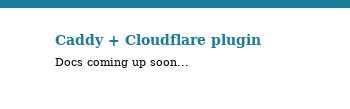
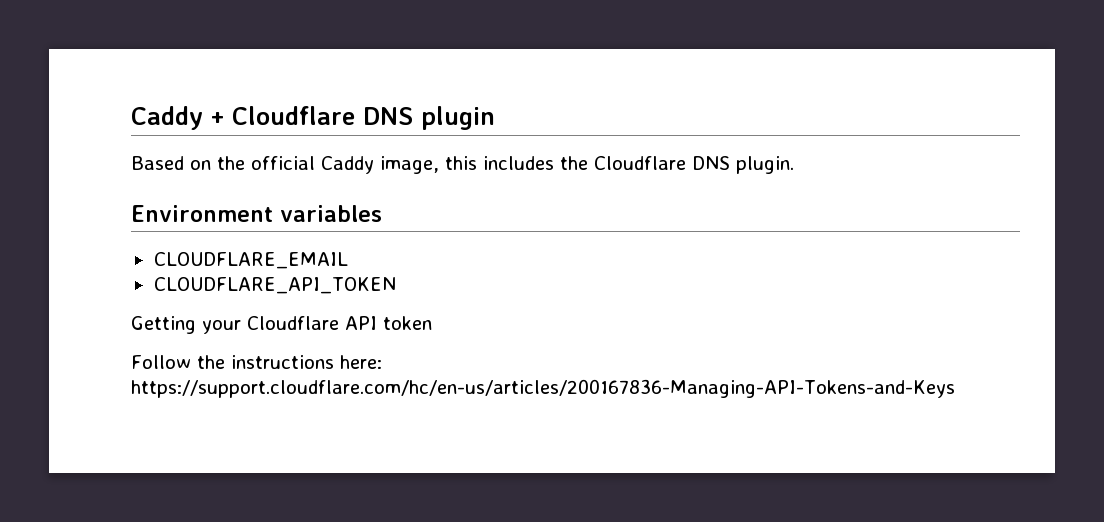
(206, 39) none -> [363,107,413,125] DNS
[55,58,189,68] Docs coming up soon... -> [131,156,794,174] [131,205,382,222] [153,252,348,269] [153,277,396,294] [131,316,432,334] [131,355,382,369] [131,379,955,398] Based on the official Caddy image, this includes the Cloudflare DNS plugin. // Environment variables // CLOUDFLARE_EMAIL // CLOUDFLARE_API_TOKEN // Getting your Cloudflare API token // Follow the instructions here: https://support.cloudflare.com/hc/en-us/articles/200167836-Managing-API-Tokens-and-Keys

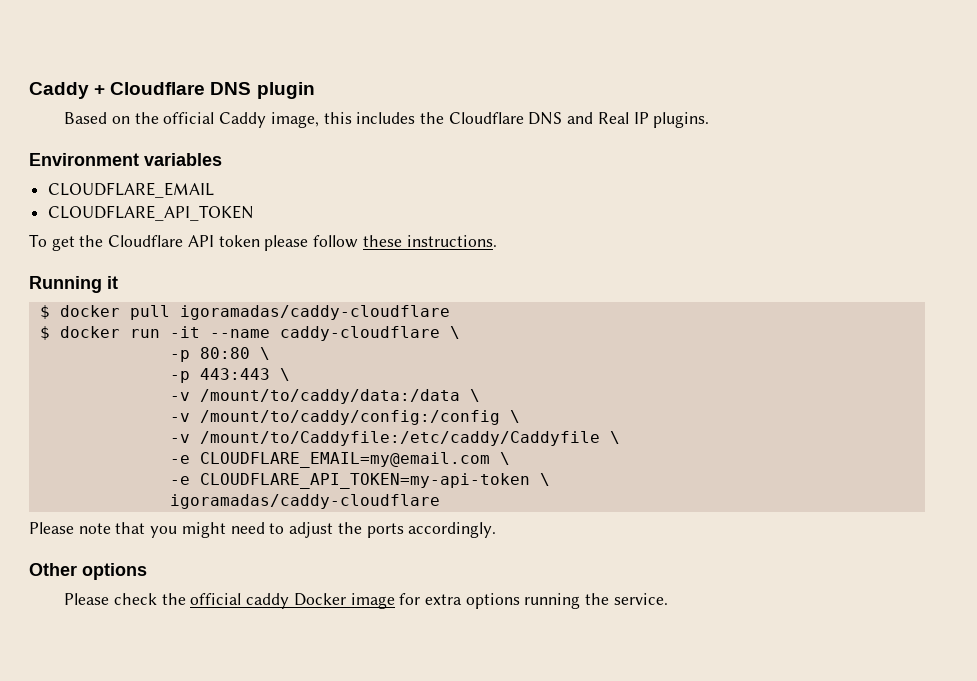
[736,156,794,174] plugin. -> [567,112,710,128] and Real IP plugins.
[131,316,241,334] Getting your -> [29,234,104,251] To get the
[131,355,382,369] [131,379,955,398] // Follow the instructions here: https://support.cloudflare.com/hc/en-us/articles/200167836-Managing-API-Tokens-and-Keys -> [264,235,497,251] [29,276,118,293] [39,305,450,320] [39,326,460,341] [169,347,270,362] [169,368,290,383] [169,389,480,404] [169,410,520,425] [169,431,620,446] [169,452,510,468] [169,473,550,489] [169,494,440,509] [29,522,497,538] [29,563,147,580] [64,593,668,609] please follow these instructions. // Running it // $ docker pull igoramadas/caddy-cloudflare // $ docker run -it --name caddy-cloudflare \ // -p 80:80 \ // -p 443:443 \ // -v /mount/to/caddy/data:/data \ // -v /mount/to/caddy/config:/config \ // -v /mount/to/Caddyfile:/etc/caddy/Caddyfile \ // -e CLOUDFLARE_EMAIL=my@email.com \ // -e CLOUDFLARE_API_TOKEN=my-api-token \ // igoramadas/caddy-cloudflare // Please note that you might need to adjust the ports accordingly. // Other options // Please check the official caddy Docker image for extra options running the service.

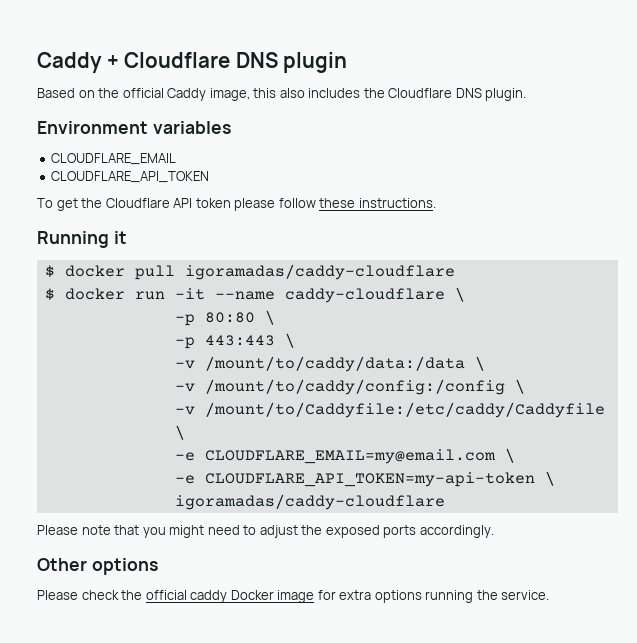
(352, 118) none -> [279,88,305,98] also
[567,112,710,128] and Real IP plugins. -> [485,88,527,101] plugin.
(362, 528) none -> [325,525,380,538] exposed

